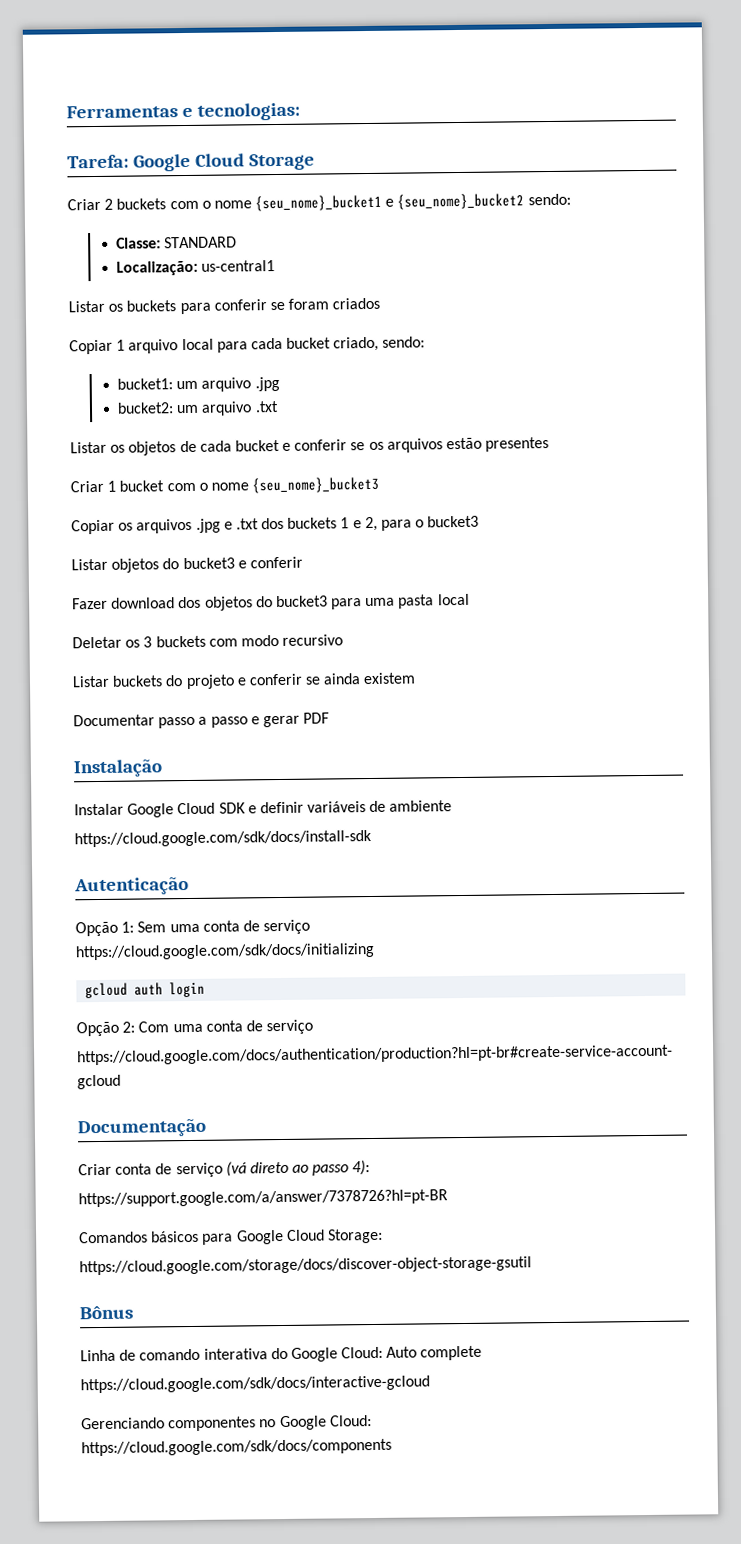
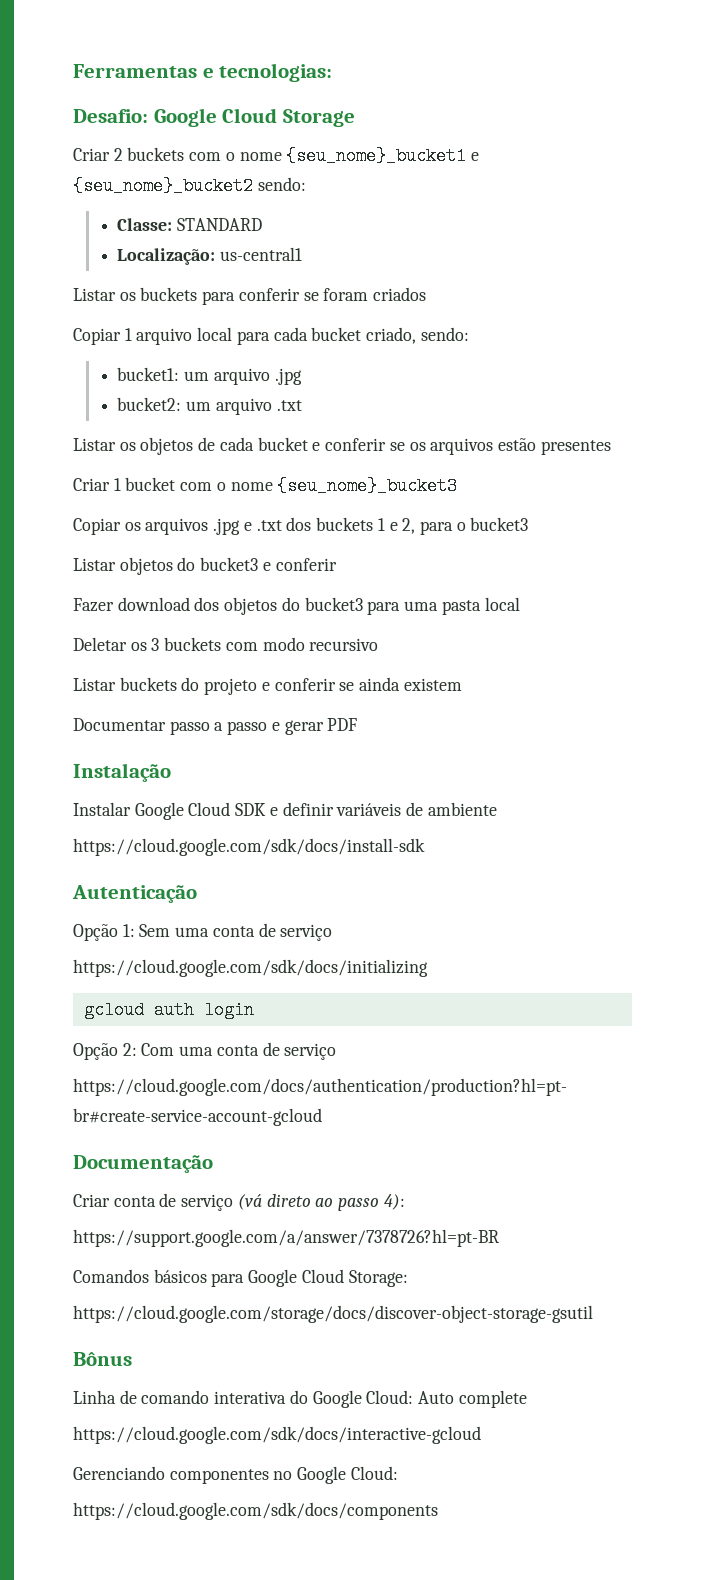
[67,154,129,169] Tarefa: -> [73,109,148,123] Desafio:

